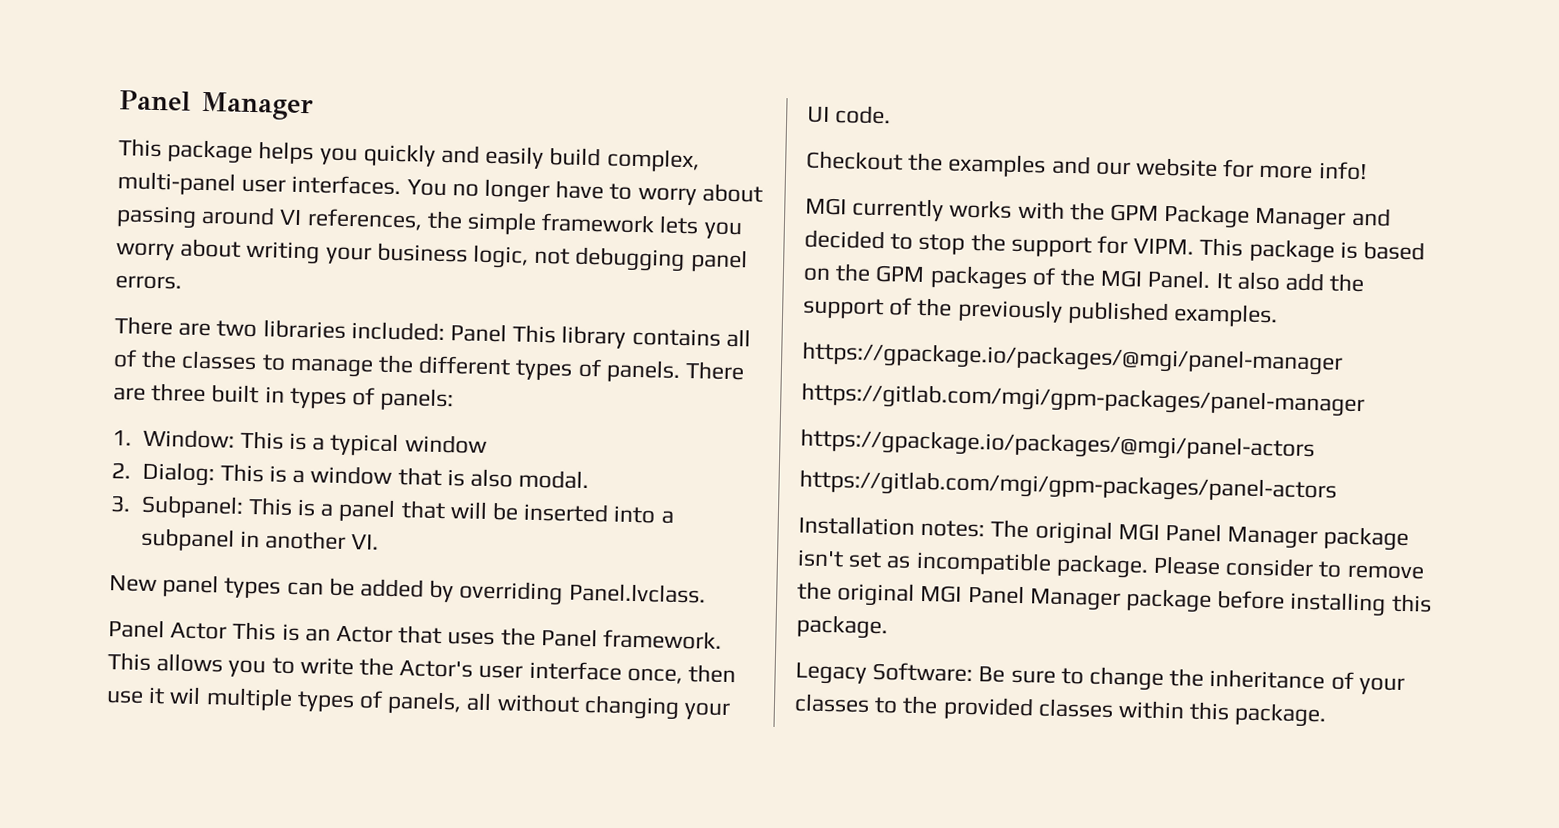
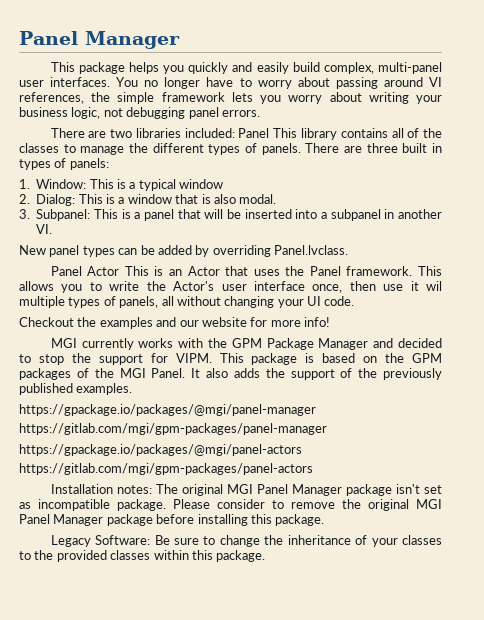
[1285,272,1326,292] add -> [233,368,260,378] adds

